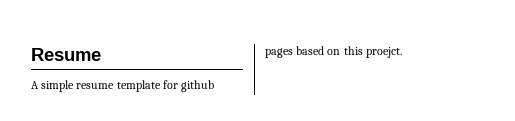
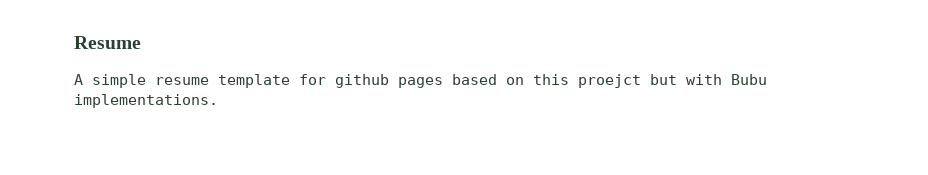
[365,47,402,58] proejct. -> [578,74,767,88] [74,94,218,108] proejct but with Bubu implementations.

